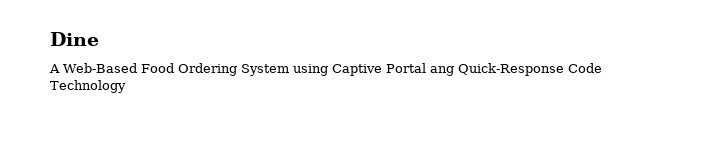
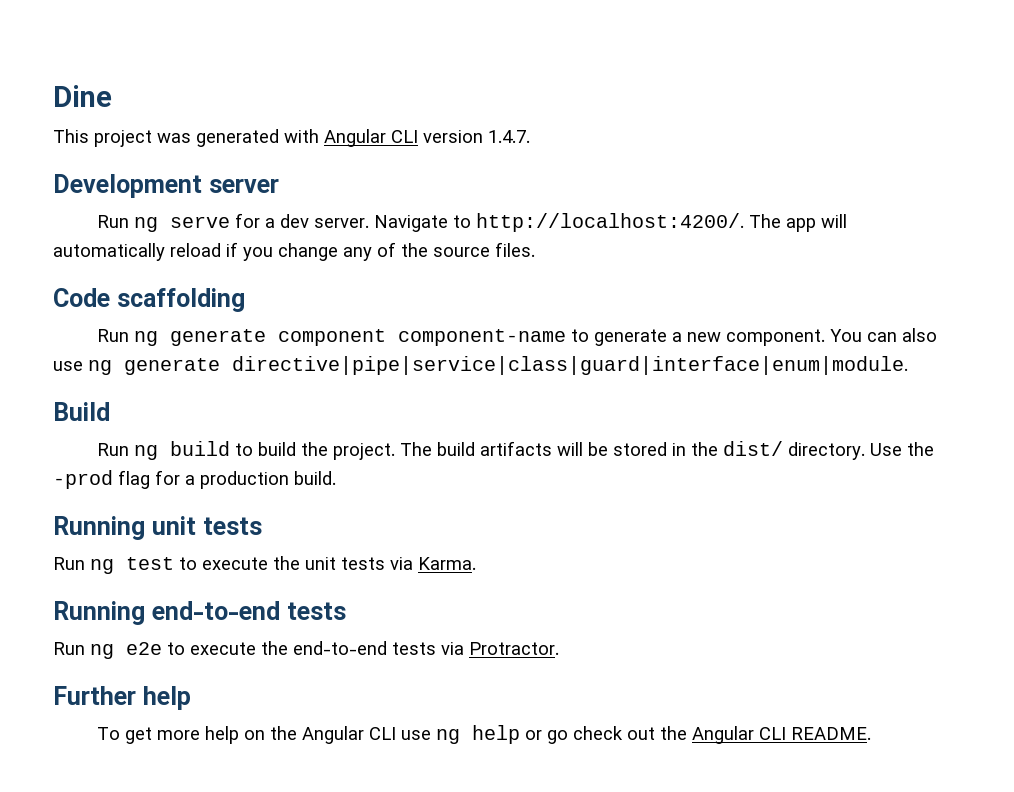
[49,63,602,76] [50,80,126,93] A Web-Based Food Ordering System using Captive Portal ang Quick-Response Code Technology -> [53,129,530,147] [53,174,279,198] [97,213,848,232] [53,242,535,261] [53,288,245,312] [97,328,938,346] [53,356,908,375] [53,402,110,421] [97,441,935,460] [53,470,336,489] [53,516,262,540] [53,556,476,574] [53,601,346,625] [53,641,559,659] [53,686,191,710] [97,725,872,744] This project was generated with Angular CLI version 1.4.7. // Development server // Run ng serve for a dev server. Navigate to http://localhost:4200/. The app will automatically reload if you change any of the source files. // Code scaffolding // Run ng generate component component-name to generate a new component. You can also use ng generate directive|pipe|service|class|guard|interface|enum|module. // Build // Run ng build to build the project. The build artifacts will be stored in the dist/ directory. Use the -prod flag for a production build. // Running unit tests // Run ng test to execute the unit tests via Karma. // Running end-to-end tests // Run ng e2e to execute the end-to-end tests via Protractor. // Further help // To get more help on the Angular CLI use ng help or go check out the Angular CLI README.

